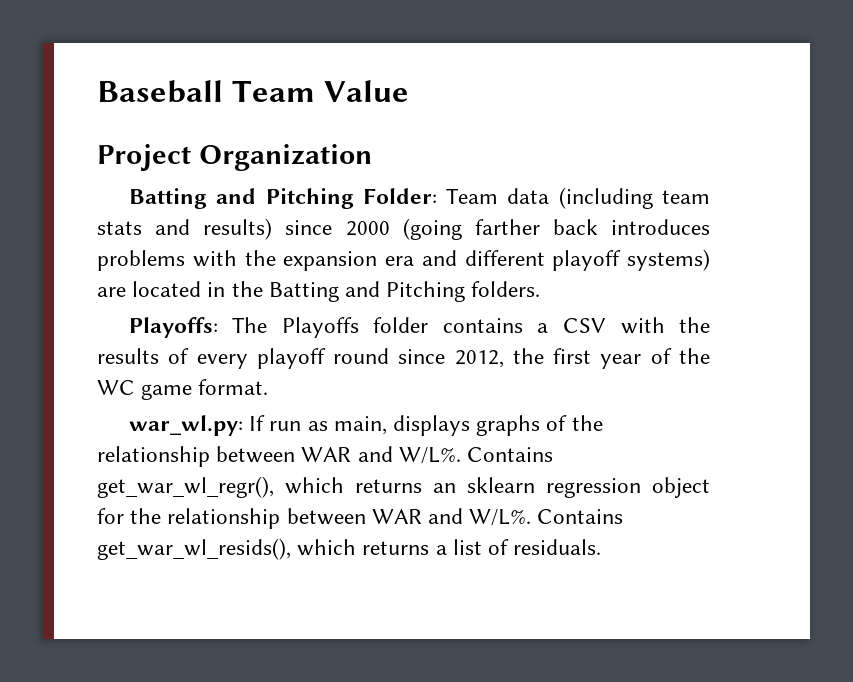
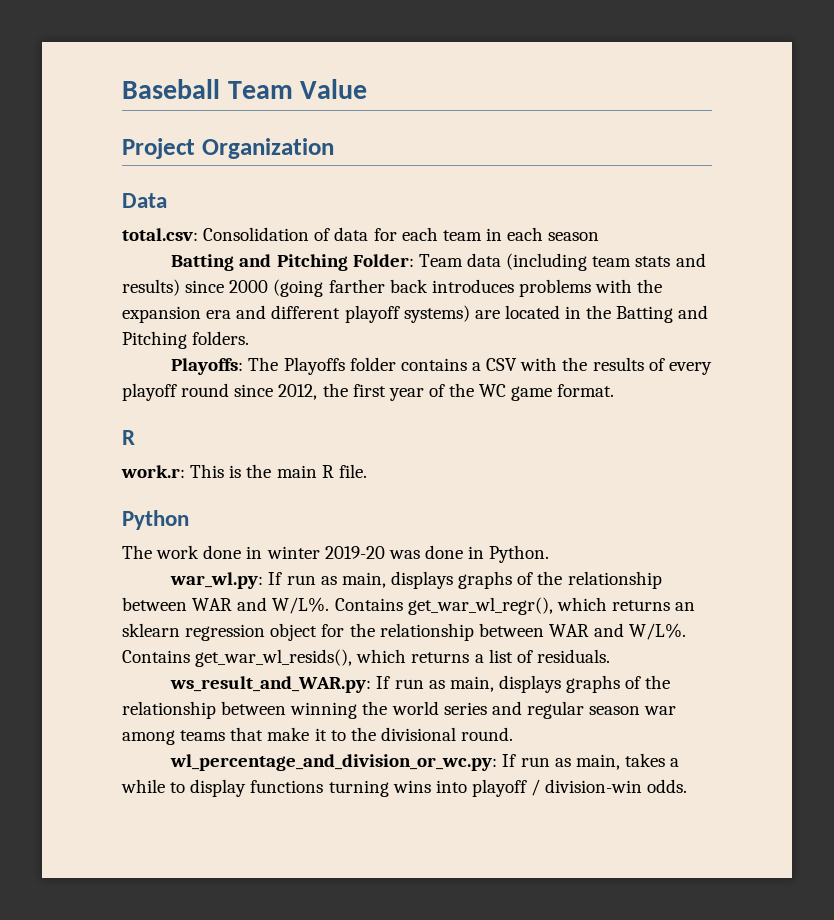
(372, 157) none -> [122,193,167,208] [122,227,600,241] // Data // total.csv: Consolidation of data for each team in each season
(269, 387) none -> [122,430,135,445] [121,464,367,478] [122,510,189,530] [122,545,550,563] // R // work.r: This is the main R file. // Python // The work done in winter 2019-20 was done in Python.
(602, 547) none -> [170,675,671,693] [122,701,677,719] [122,727,514,745] [170,753,680,771] [121,779,688,797] // ws_result_and_WAR.py: If run as main, displays graphs of the relationship between winning the world series and regular season war among teams that make it to the divisional round. // wl_percentage_and_division_or_wc.py: If run as main, takes a while to display functions turning wins into playoff / division-win odds.

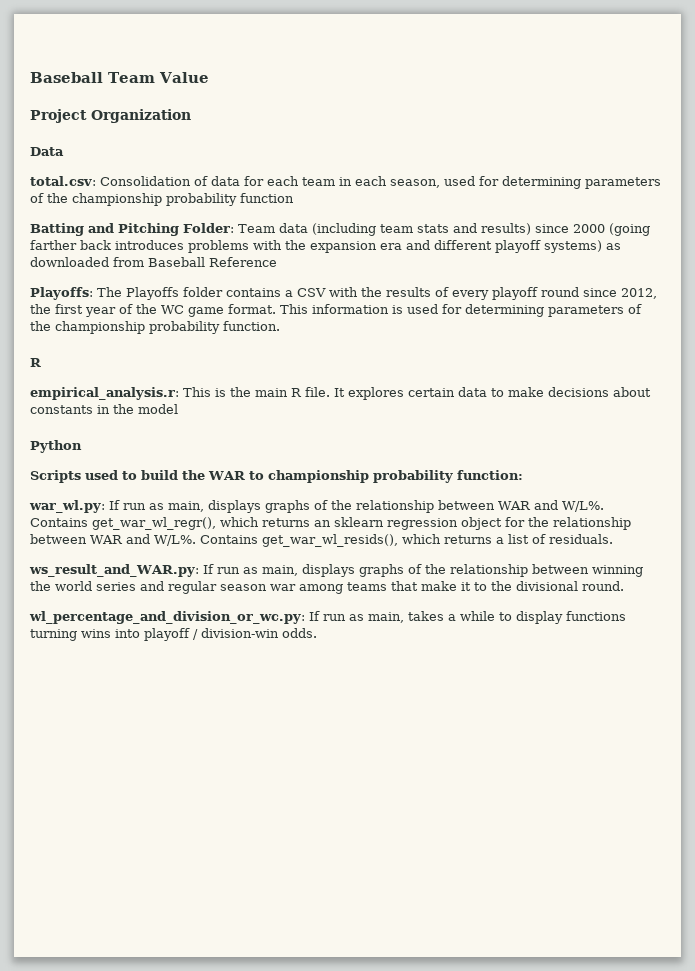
[548,232,600,241] season -> [390,176,661,189] [30,193,294,206] season, used for determining parameters of the championship probability function
[474,305,709,323] [122,331,250,349] are located in the Batting and Pitching folders. -> [606,243,621,250] [30,257,277,267] as downloaded from Baseball Reference
(615, 390) none -> [280,304,642,317] [30,321,280,334] This information is used for determining parameters of the championship probability function.
[121,465,185,478] work.r: -> [30,387,179,400] empirical_analysis.r:
[122,510,189,530] [122,545,550,563] // Python // The work done in winter 2019-20 was done in Python. -> [334,387,651,400] [30,404,178,414] [30,440,82,453] [30,470,523,483] It explores certain data to make decisions about constants in the model // Python // Scripts used to build the WAR to championship probability function:

